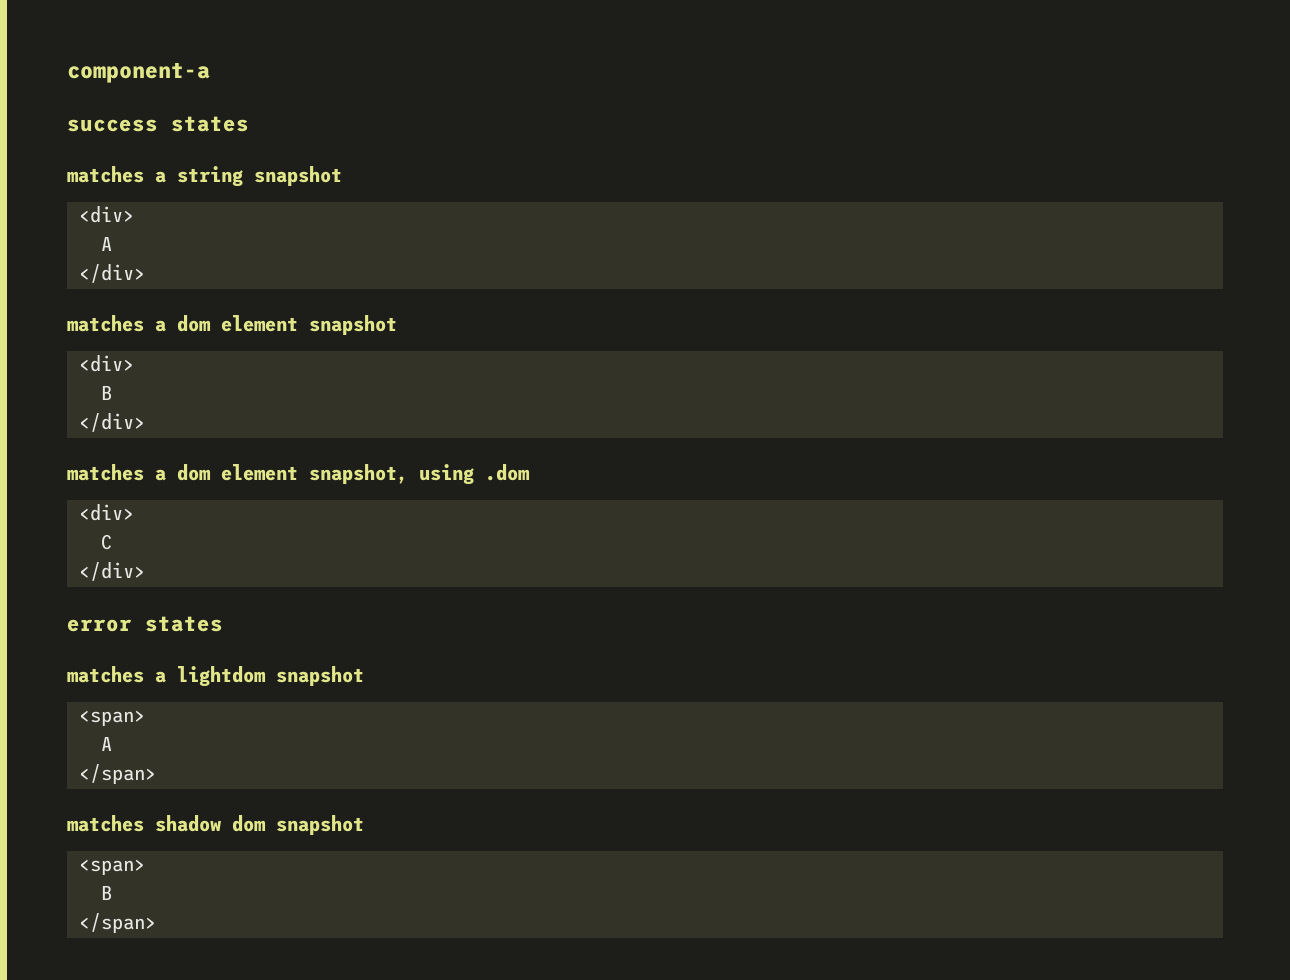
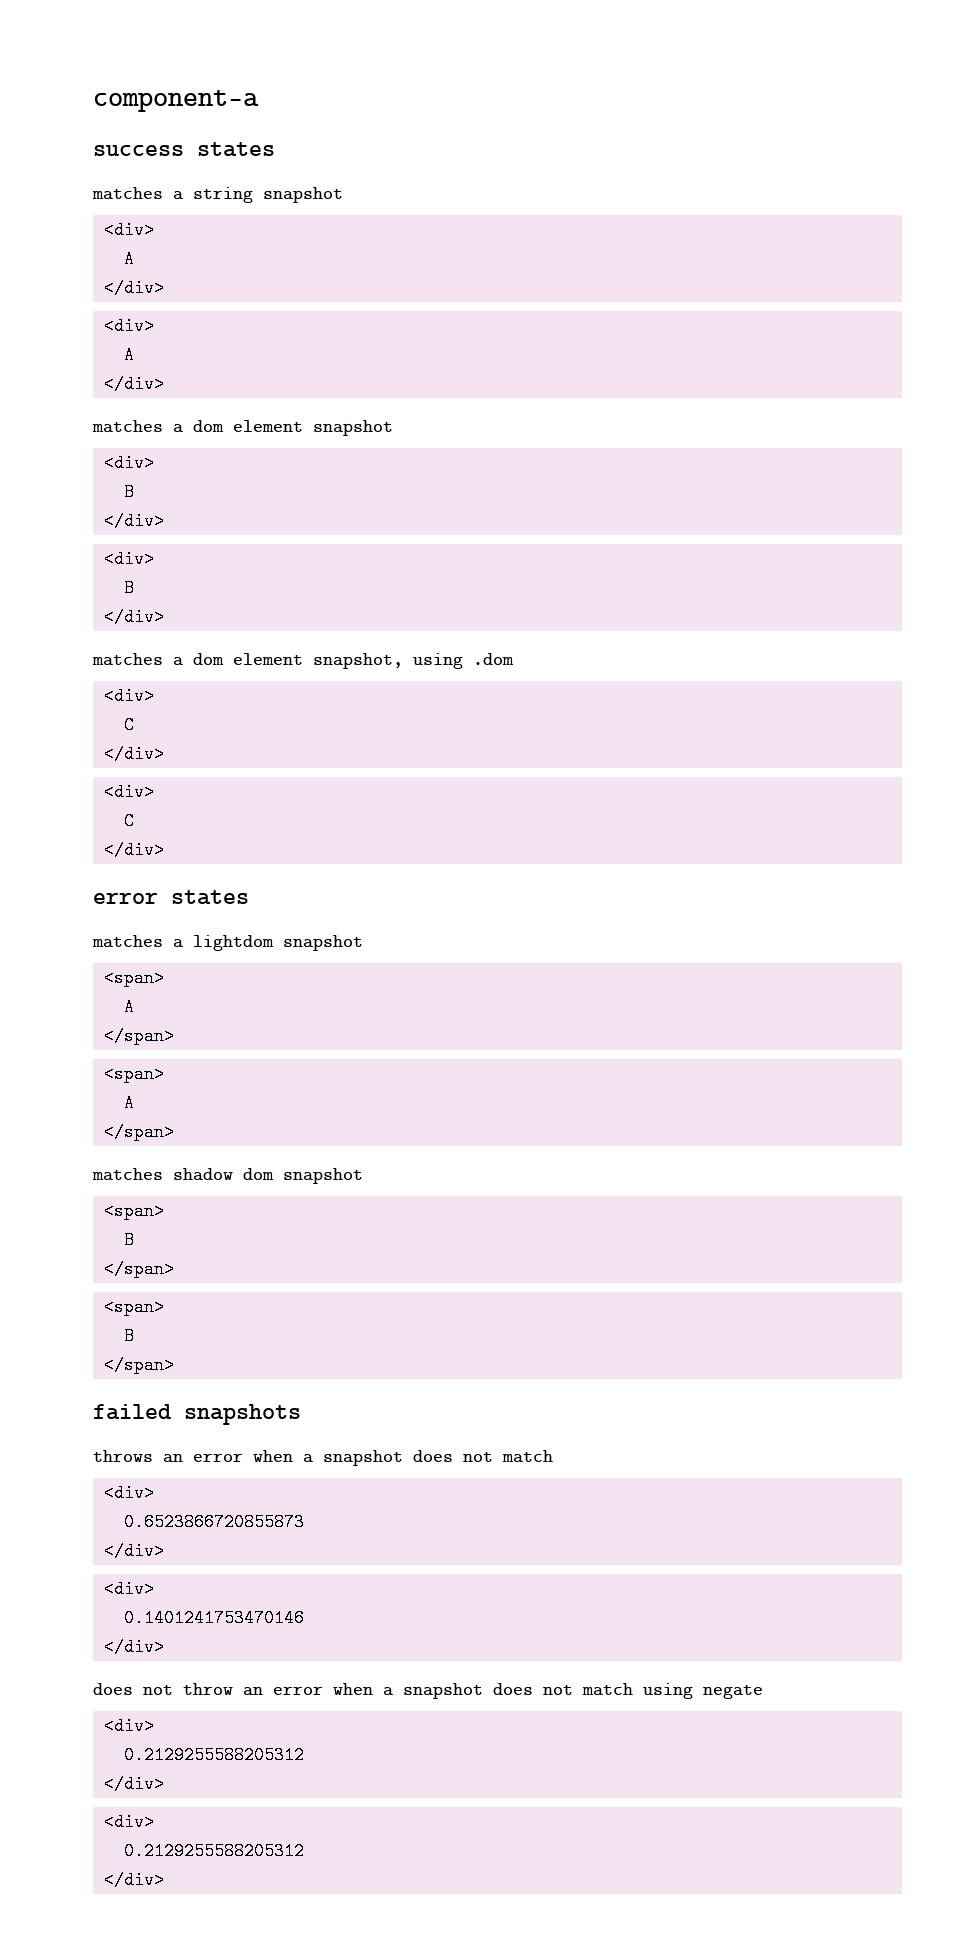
(146, 273) none -> [103,317,154,335] [123,346,134,364] [103,375,164,393] // <div> // A // </div>
(146, 422) none -> [103,550,154,568] [123,579,134,597] [103,608,164,626] // <div> // B // </div>
(146, 571) none -> [103,783,154,801] [123,812,134,830] [103,841,164,859] // <div> // C // </div>
(157, 774) none -> [103,1065,164,1083] [123,1094,134,1112] [103,1123,174,1141] // <span> // A // </span>
(157, 923) none -> [103,1298,164,1316] [123,1327,134,1345] [103,1356,174,1374] [93,1404,301,1425] [93,1450,553,1466] [103,1484,154,1502] [123,1513,304,1531] [103,1542,164,1560] [103,1580,154,1598] [123,1609,304,1627] [103,1638,164,1656] [93,1683,763,1699] [103,1717,154,1735] [123,1746,304,1764] [103,1775,164,1793] [103,1813,154,1831] [123,1842,304,1860] [103,1871,164,1889] // <span> // B // </span> // failed snapshots // throws an error when a snapshot does not match // <div> // 0.6523866720855873 // </div> // <div> // 0.1401241753470146 // </div> // does not throw an error when a snapshot does not match using negate // <div> // 0.2129255588205312 // </div> // <div> // 0.2129255588205312 // </div>

